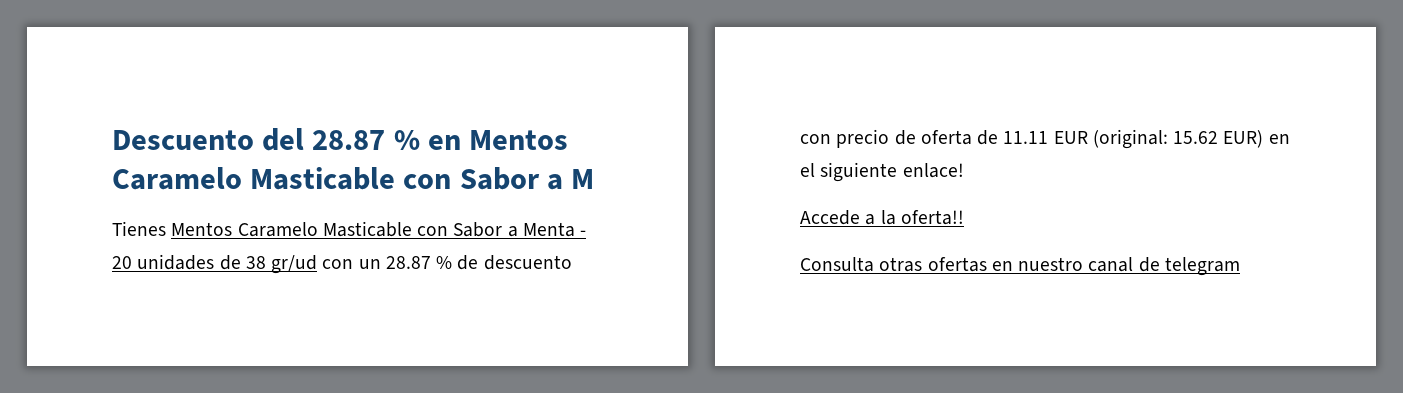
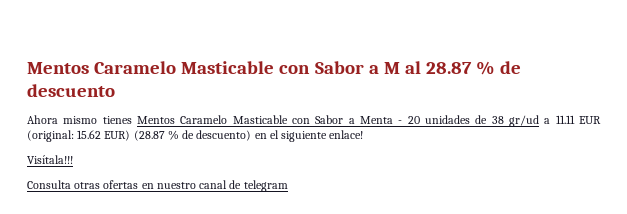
[112,128,461,151] Descuento del 28.87 % en -> (27, 68) none
[112,221,166,236] // Tienes -> [404,61,522,75] [27,84,115,97] [27,115,132,124] al 28.87 % de descuento // Ahora mismo tienes
[322,255,572,270] [800,129,999,148] con un 28.87 % de descuento con precio de oferta de -> [544,118,551,124] a
(1264, 139) none -> [133,130,252,141] (28.87 % de descuento)
[800,210,964,225] Accede a la oferta!! -> [27,155,73,164] Visítala!!!

